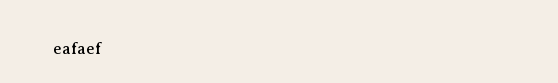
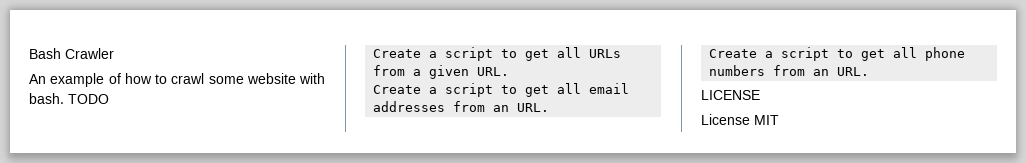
[53,42,102,54] eafaef -> [29,48,114,59] [29,73,325,87] [29,93,109,104] [373,47,622,61] [373,65,510,79] [373,83,630,97] [373,101,550,112] [709,47,966,61] [709,65,870,76] [701,90,760,100] [701,114,779,125] Bash Crawler // An example of how to crawl some website with bash. TODO // Create a script to get all URLs from a given URL. // Create a script to get all email addresses from an URL. // Create a script to get all phone numbers from an URL. // LICENSE // License MIT

